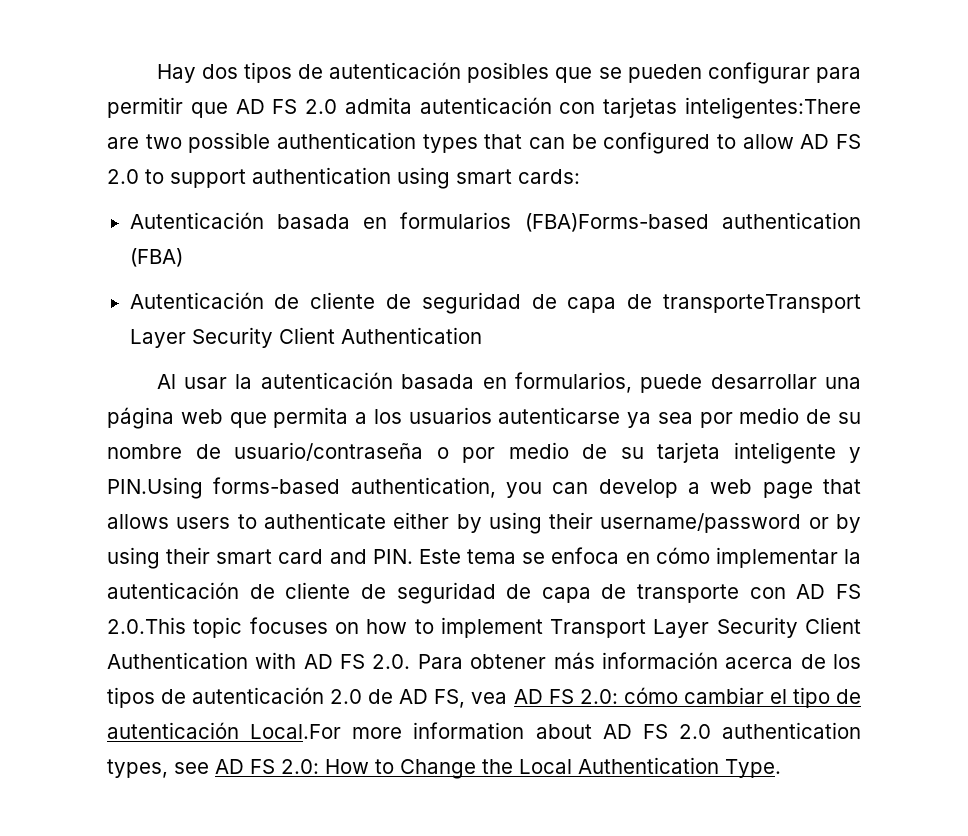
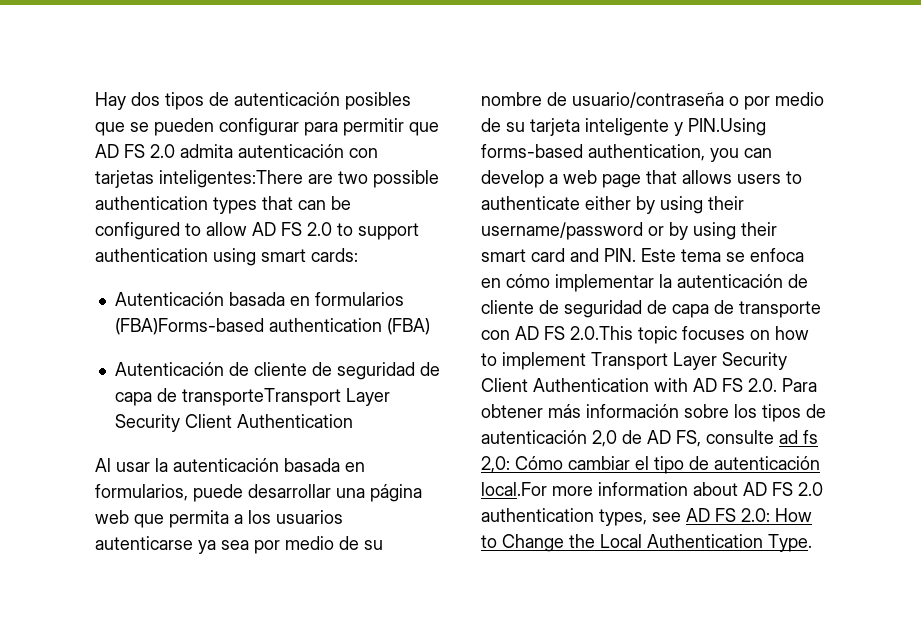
[725,654,826,669] acerca de -> [684,404,729,418] sobre
[330,689,363,704] 2.0 -> [592,430,617,447] 2,0
[471,687,678,704] vea AD FS 2.0: cómo -> [706,430,818,444] [481,456,563,473] consulte ad fs 2,0: Cómo
[250,724,342,739] Local.For -> [481,482,547,496] local.For

